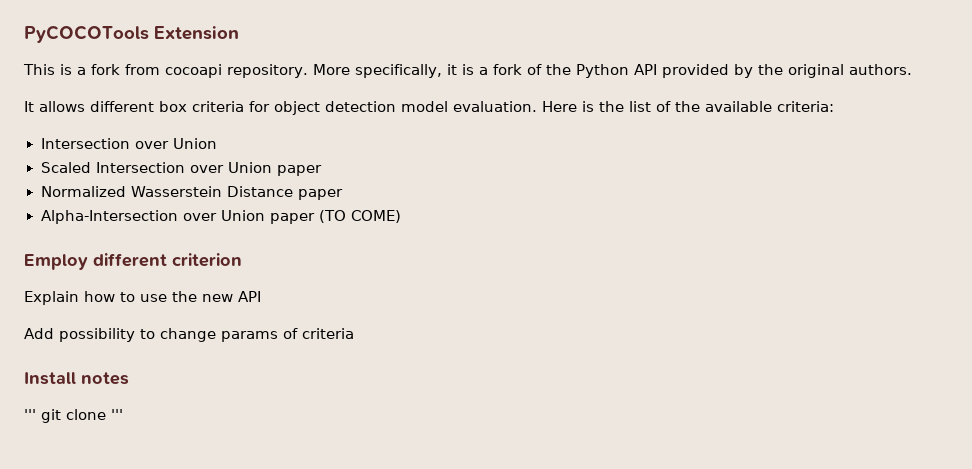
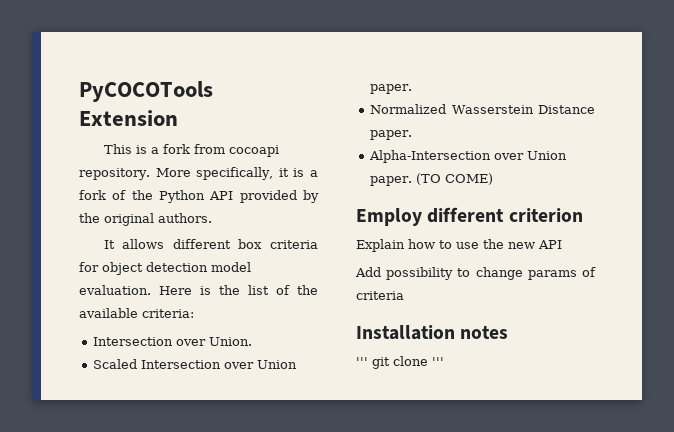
[172,138,217,149] Union -> [209,337,253,346] Union.
[276,165,322,176] paper -> [370,84,413,94] paper.
[298,189,344,200] paper -> [370,130,413,140] paper.
[269,213,315,224] paper -> [370,176,413,186] paper.
[24,372,76,385] Install -> [356,325,455,340] Installation

